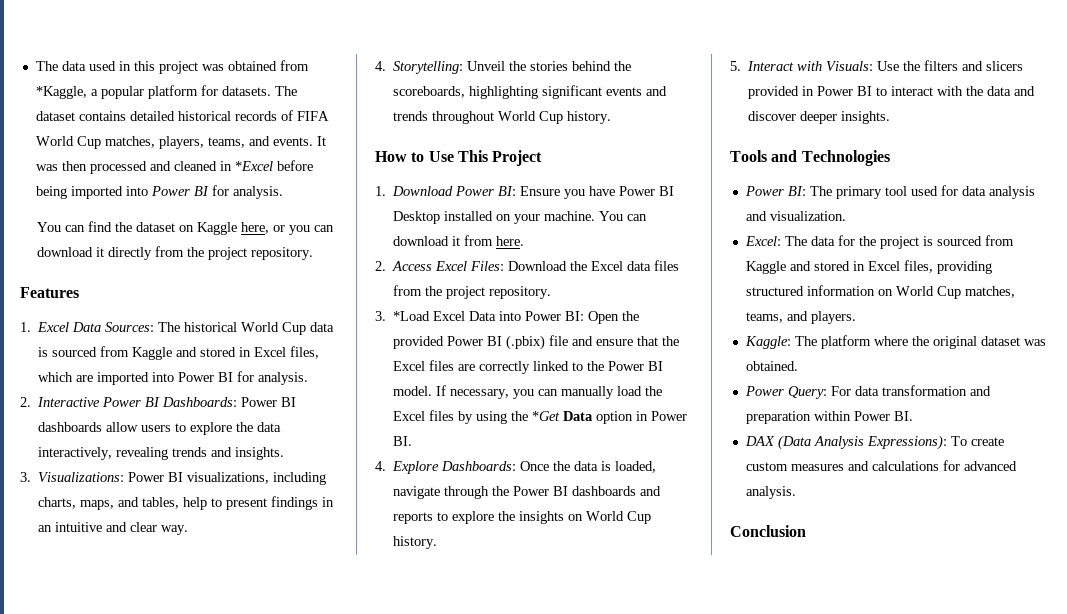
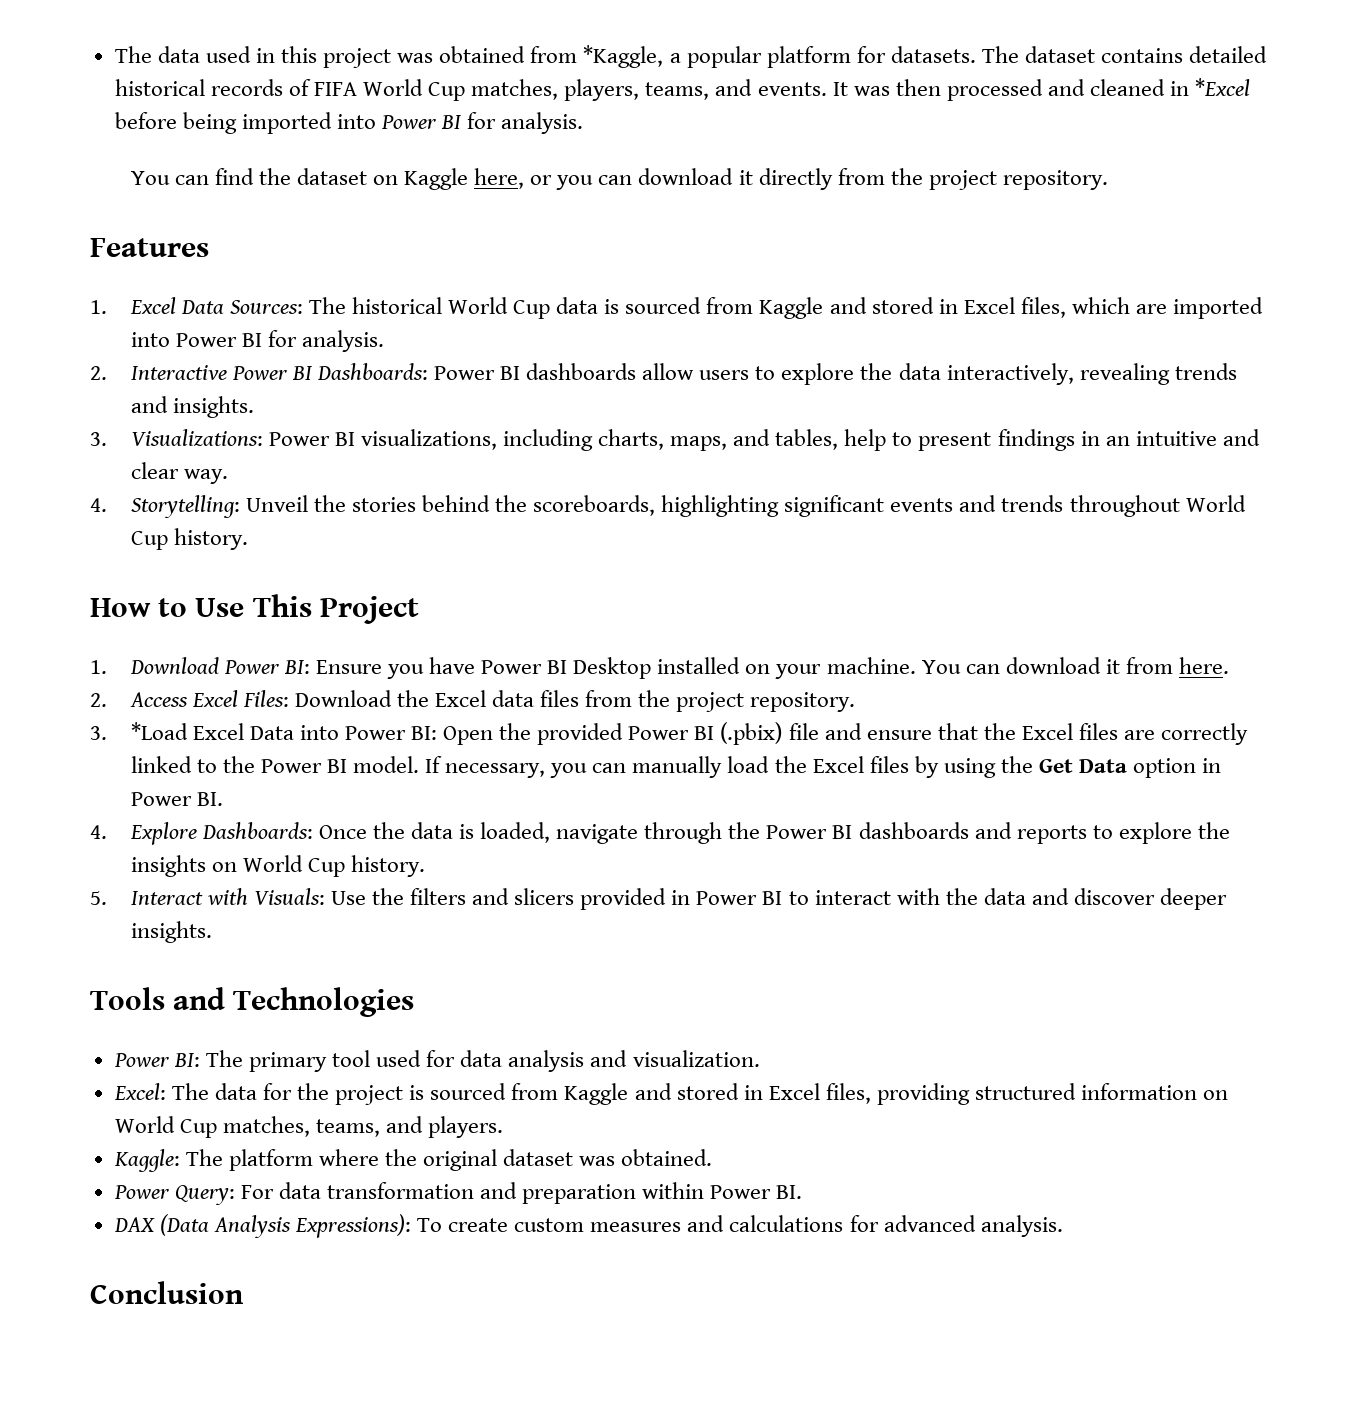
[532,411,561,421] *Get -> [1039,759,1074,773] Get

